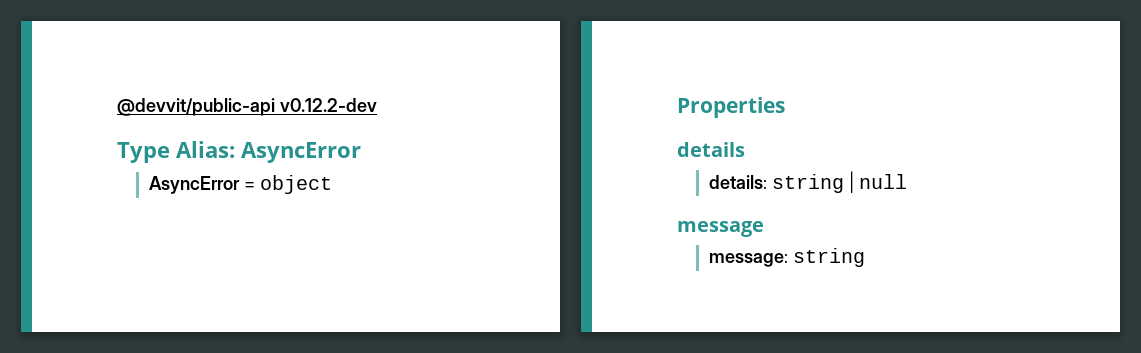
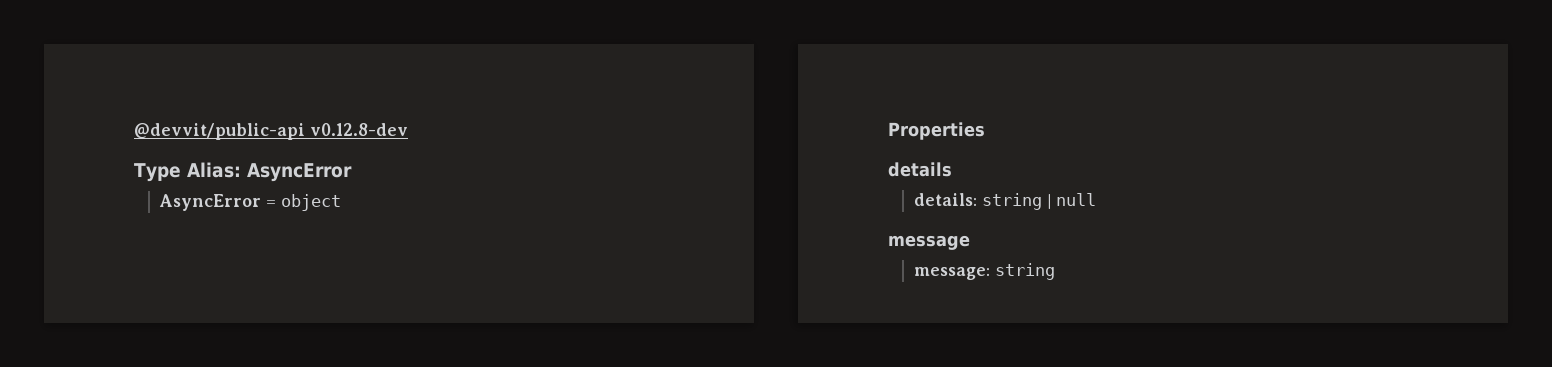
[280,98,377,112] v0.12.2-dev -> [309,123,408,136] v0.12.8-dev

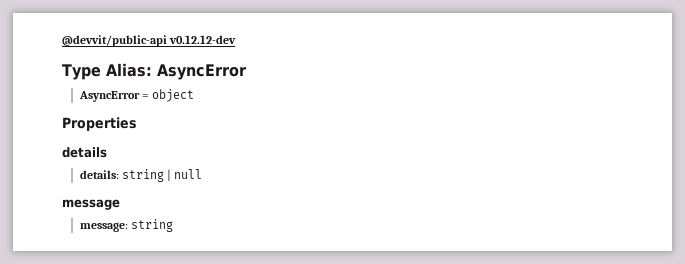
[309,123,408,136] v0.12.8-dev -> [169,35,237,44] v0.12.12-dev

